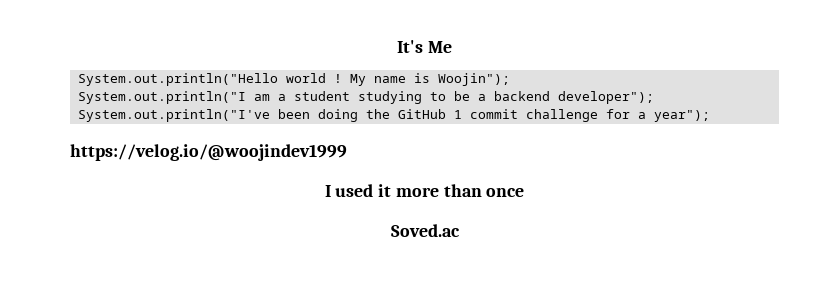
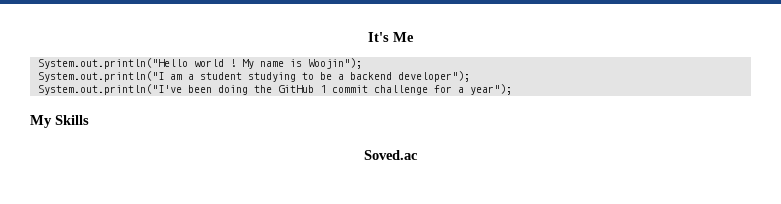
[70,144,347,161] [324,184,525,197] https://velog.io/@woojindev1999 // I used it more than once -> [30,115,89,128] My Skills

